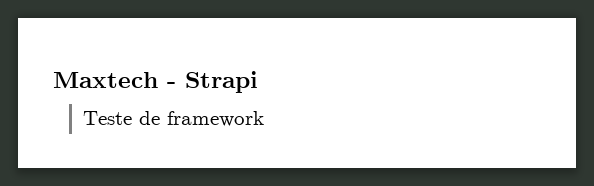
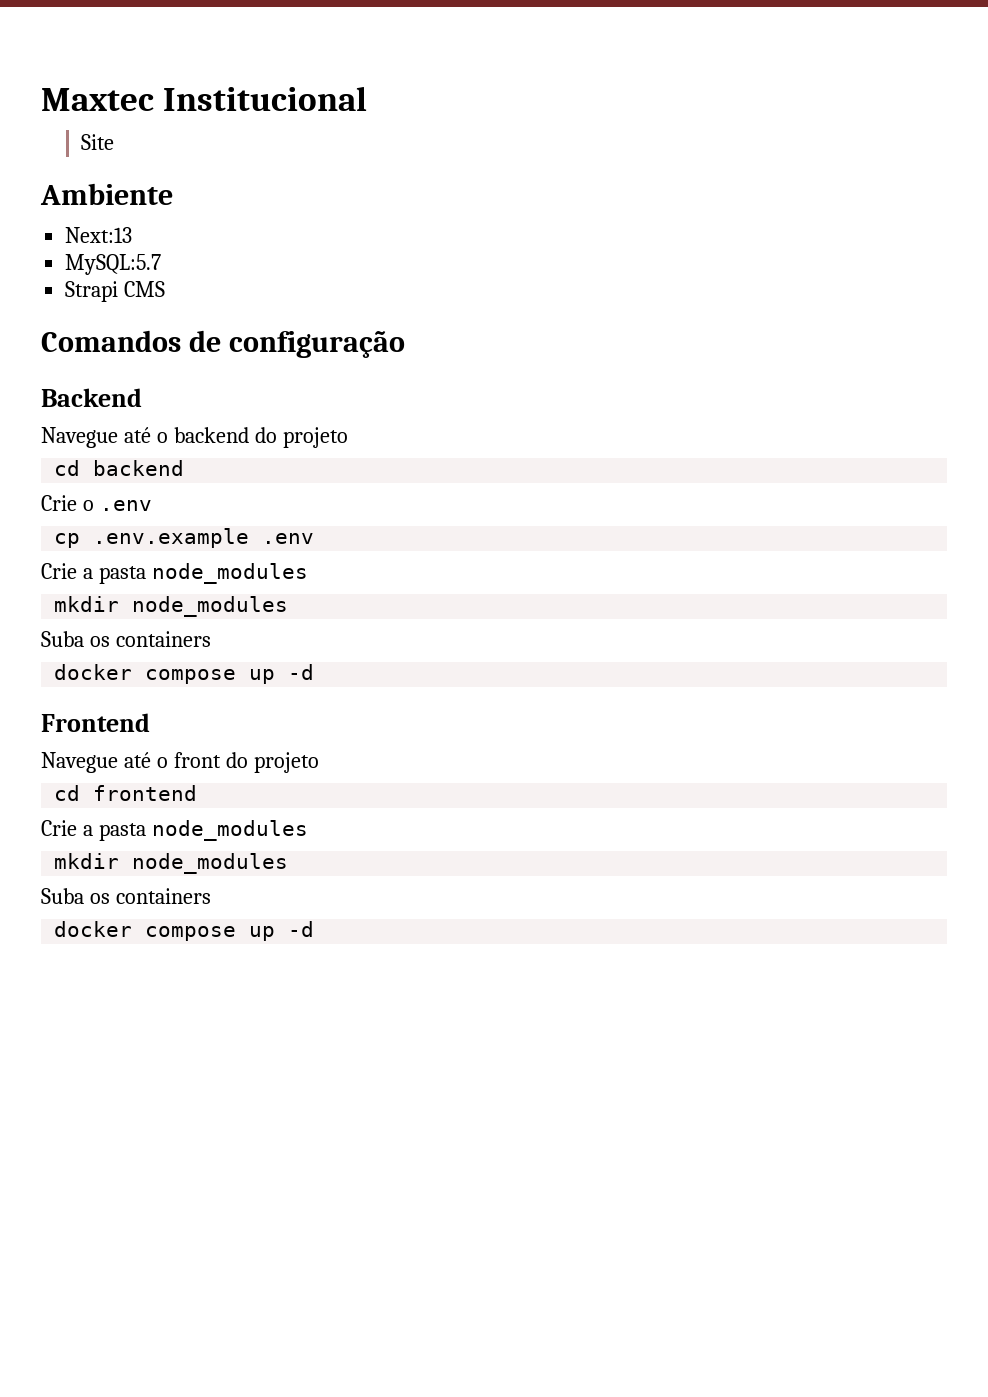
[53,71,258,93] [83,111,265,127] Maxtech - Strapi // Teste de framework -> [41,86,368,111] [81,134,115,150] [40,183,173,205] [65,227,133,243] [65,254,162,275] [65,281,166,302] [41,330,405,358] [41,388,142,407] [41,427,348,448] [54,460,185,476] [41,495,152,511] [54,528,315,548] [41,563,308,584] [54,596,289,617] [41,631,211,647] [54,664,315,684] [41,713,150,732] [41,752,319,773] [54,785,198,801] [41,820,308,841] [54,853,289,874] [41,888,211,904] [54,921,315,941] Maxtec Institucional // Site // Ambiente // Next:13 // MySQL:5.7 // Strapi CMS // Comandos de configuração // Backend // Navegue até o backend do projeto // cd backend // Crie o .env // cp .env.example .env // Crie a pasta node_modules // mkdir node_modules // Suba os containers // docker compose up -d // Frontend // Navegue até o front do projeto // cd frontend // Crie a pasta node_modules // mkdir node_modules // Suba os containers // docker compose up -d

